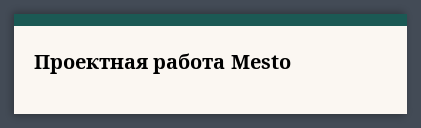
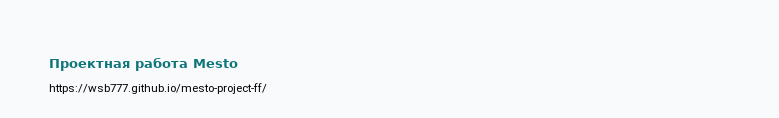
(291, 62) none -> [49,83,267,94] // https://wsb777.github.io/mesto-project-ff/

